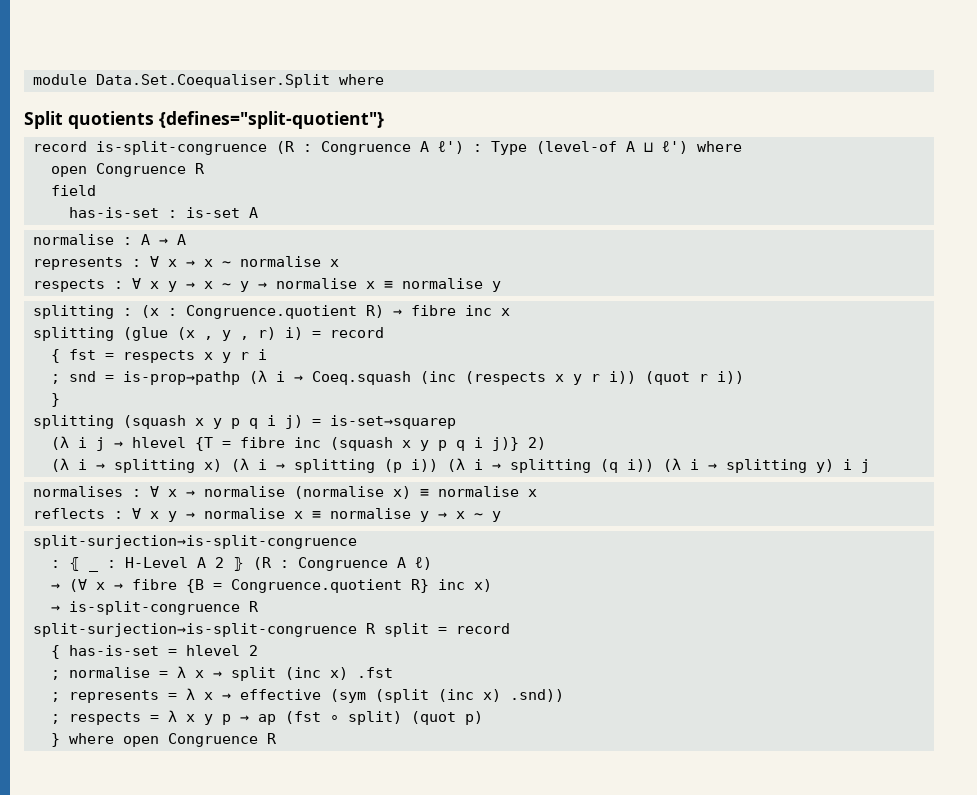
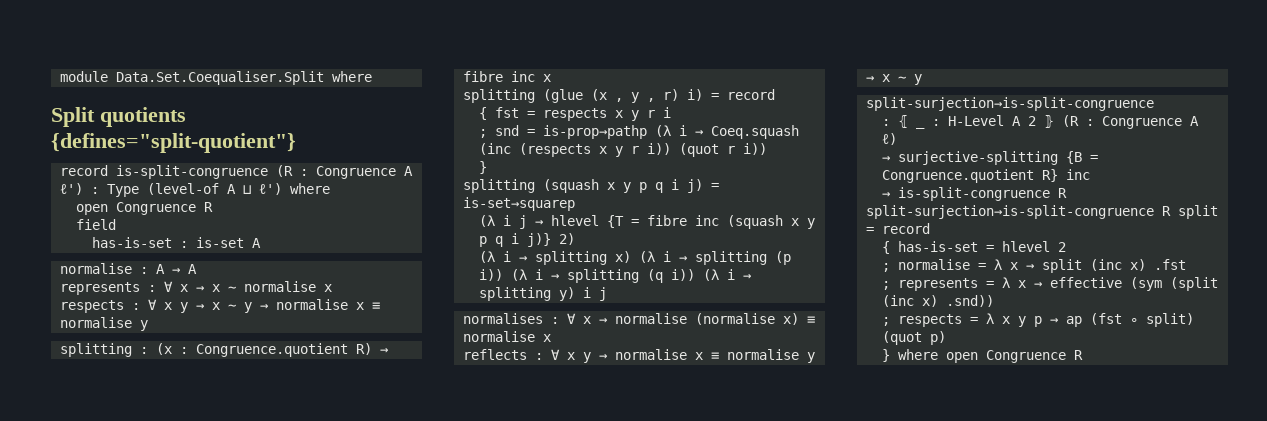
[69,579,178,592] (∀ x → fibre -> [898,151,1059,165] surjective-splitting
[474,579,493,592] x) -> (1091, 174) none

